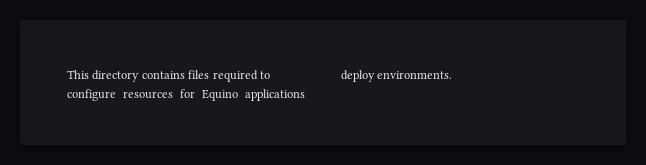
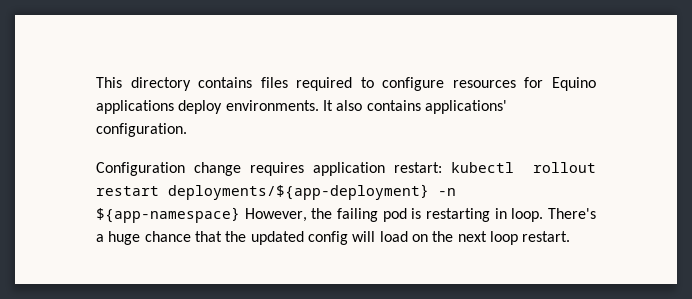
(453, 75) none -> [322,100,507,114] [96,123,187,137] [96,162,596,176] [96,184,456,200] [96,207,597,223] [96,231,571,245] It also contains applications' configuration. // Configuration change requires application restart: kubectl rollout restart deployments/${app-deployment} -n ${app-namespace} However, the failing pod is restarting in loop. There's a huge chance that the updated config will load on the next loop restart.

